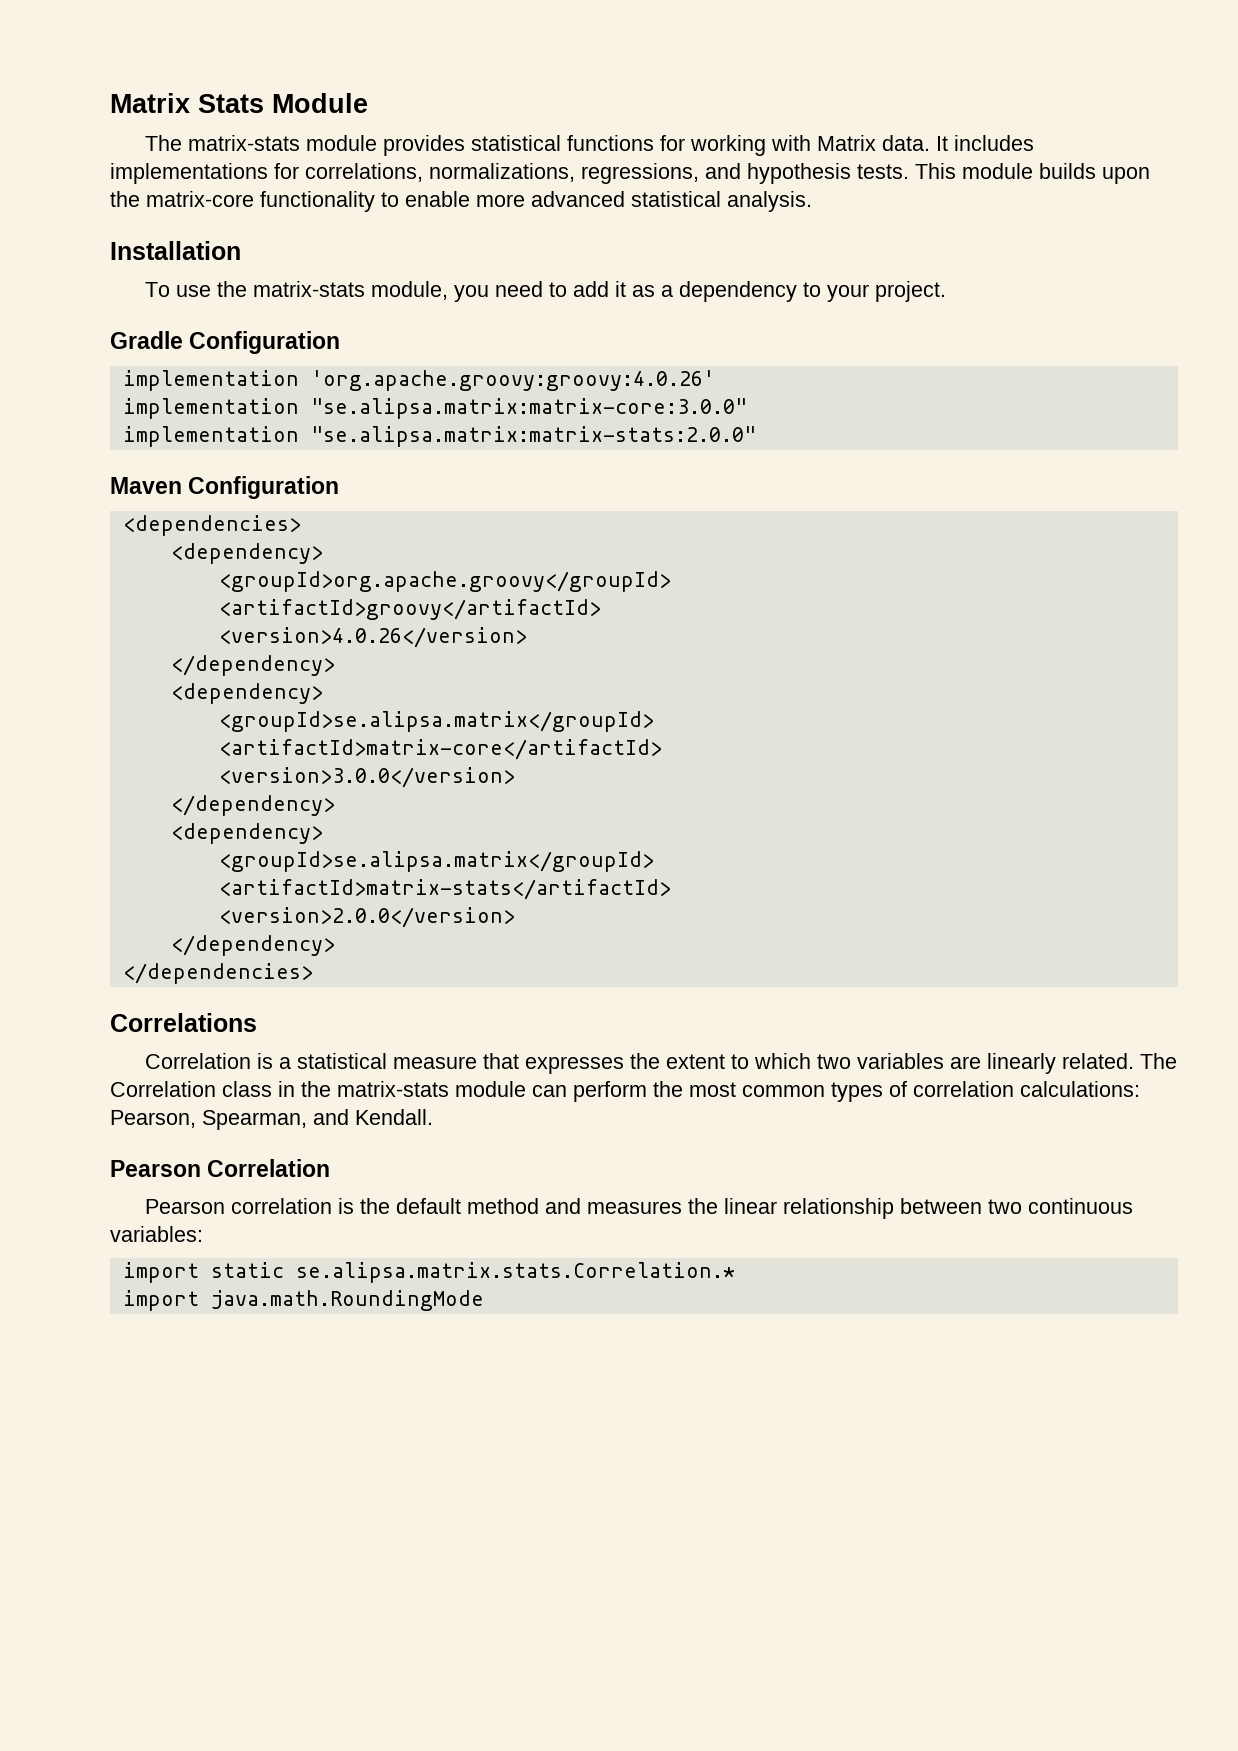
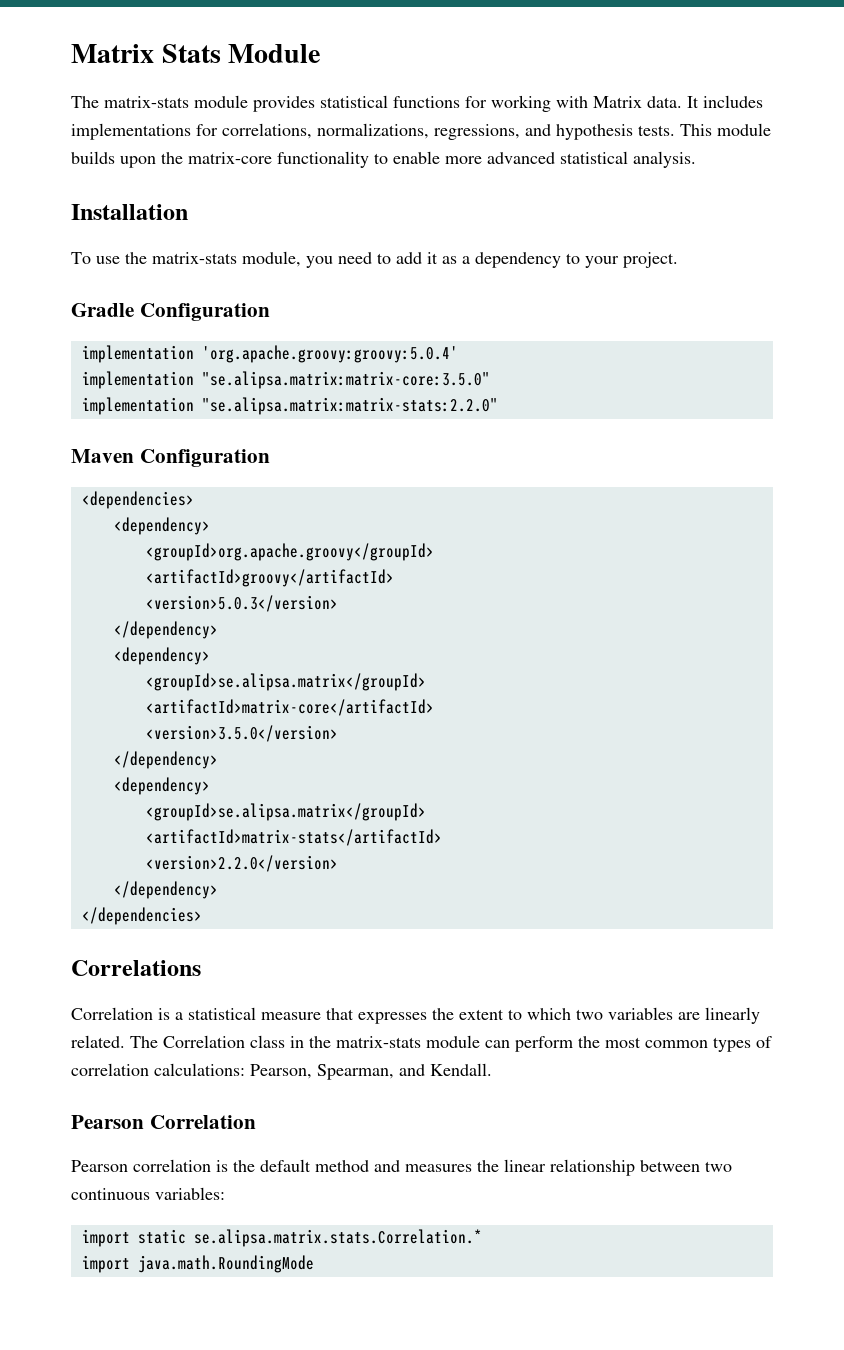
[310,370,715,391] [122,398,747,419] [122,426,756,447] 'org.apache.groovy:groovy:4.0.26' // implementation "se.alipsa.matrix:matrix-core:3.0.0" // implementation "se.alipsa.matrix:matrix-stats:2.0.0" -> [201,345,458,363] [81,371,490,389] [81,397,498,415] 'org.apache.groovy:groovy:5.0.4' // implementation "se.alipsa.matrix:matrix-core:3.5.0" // implementation "se.alipsa.matrix:matrix-stats:2.2.0"
[218,627,527,648] <version>4.0.26</version> -> [145,595,338,612] <version>5.0.3</version>
[218,767,515,788] <version>3.0.0</version> -> [145,725,338,742] <version>3.5.0</version>
[218,907,515,928] <version>2.0.0</version> -> [145,855,338,872] <version>2.2.0</version>

